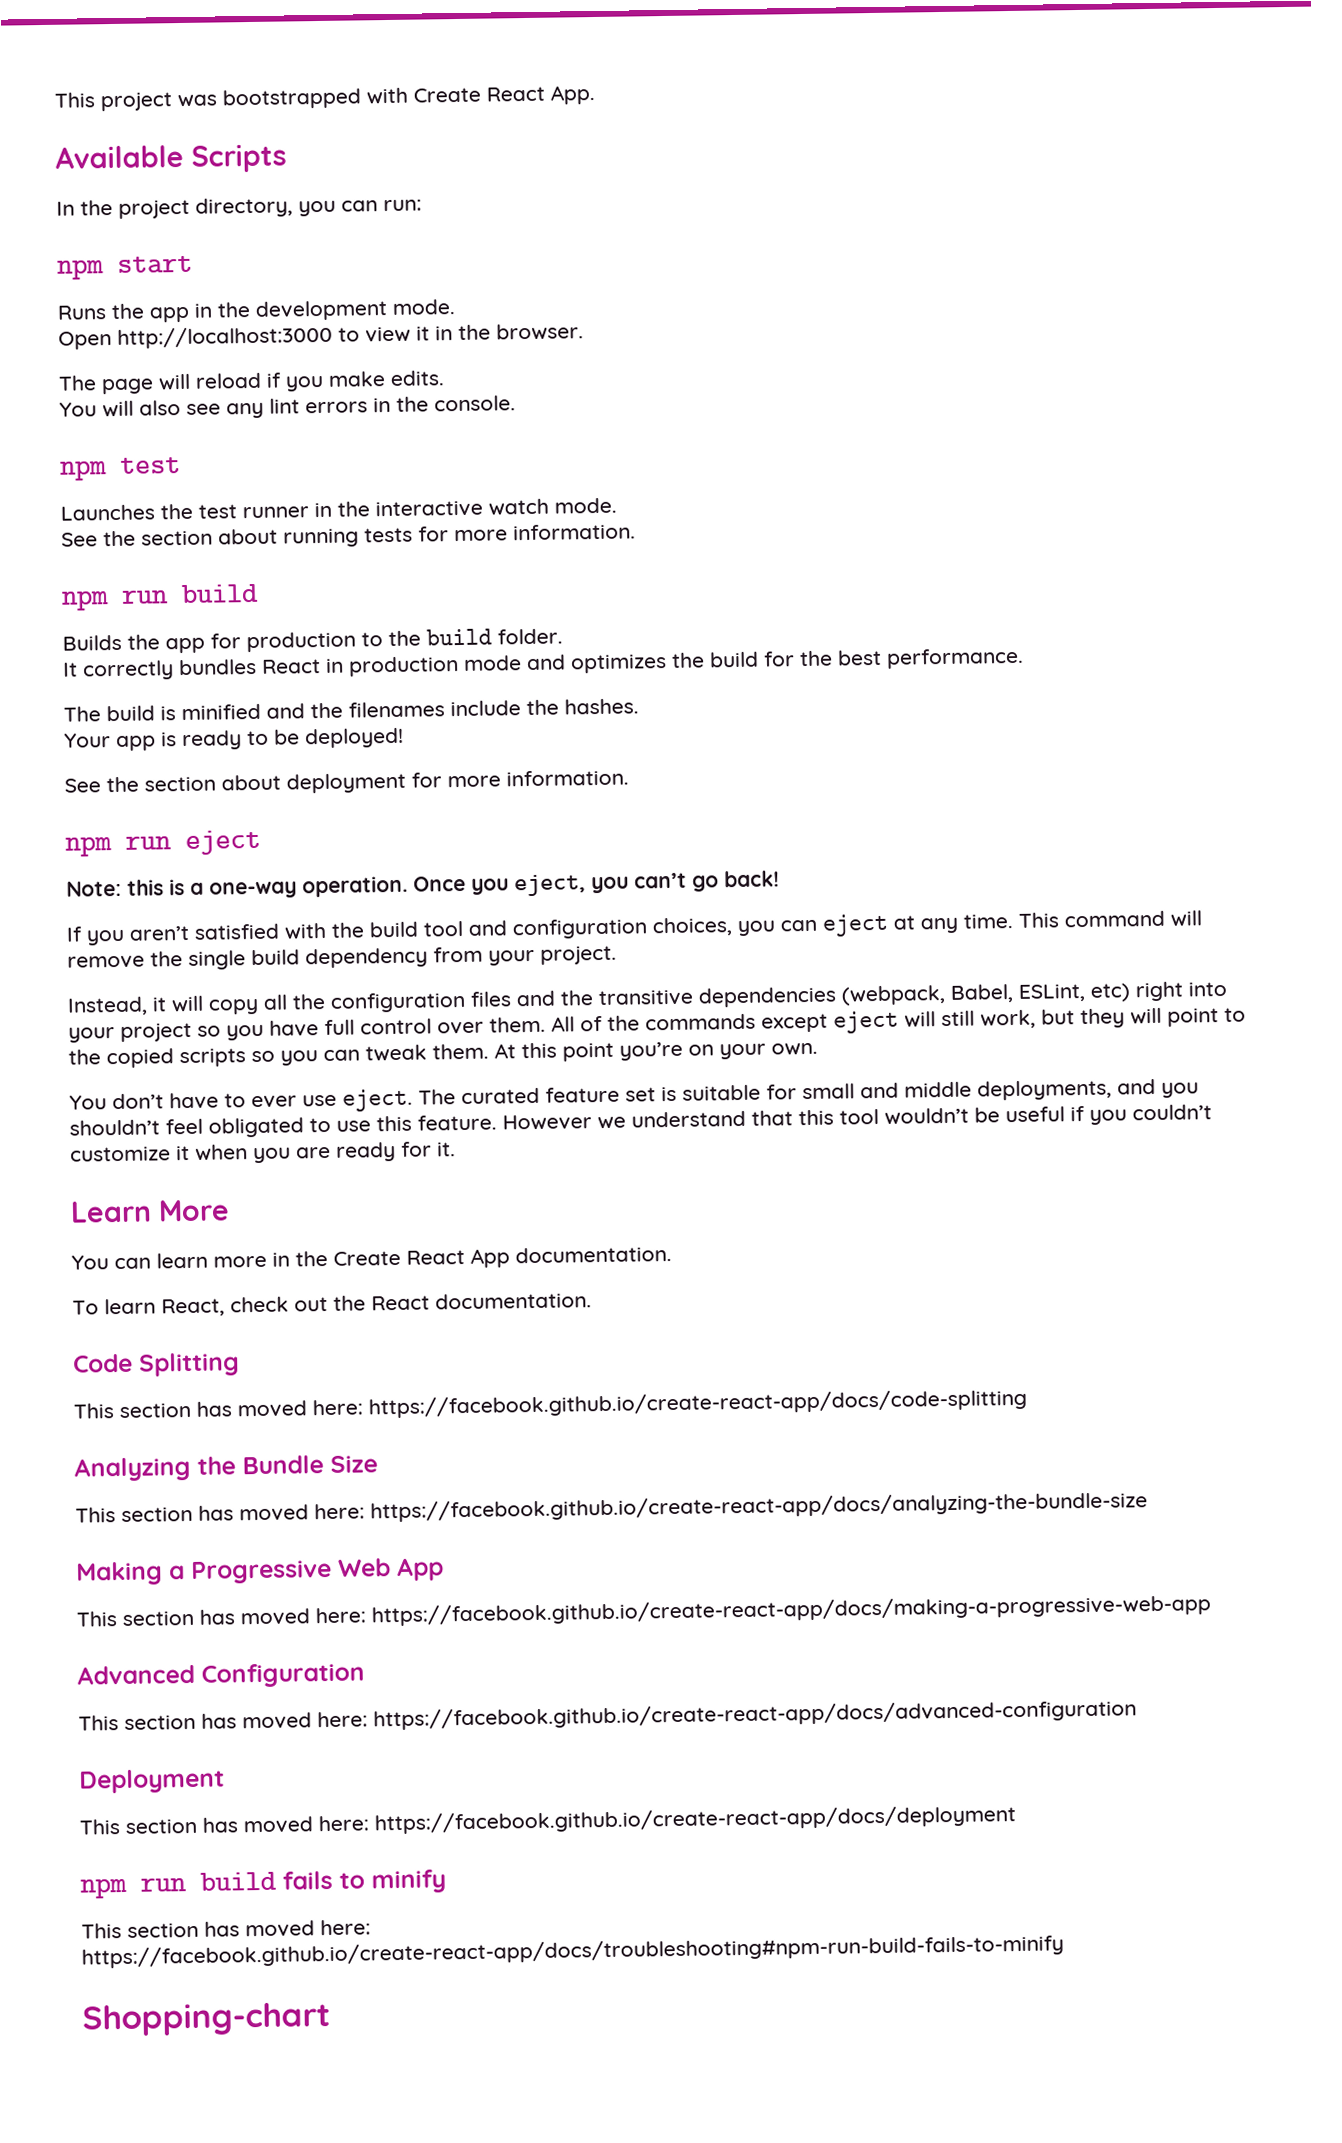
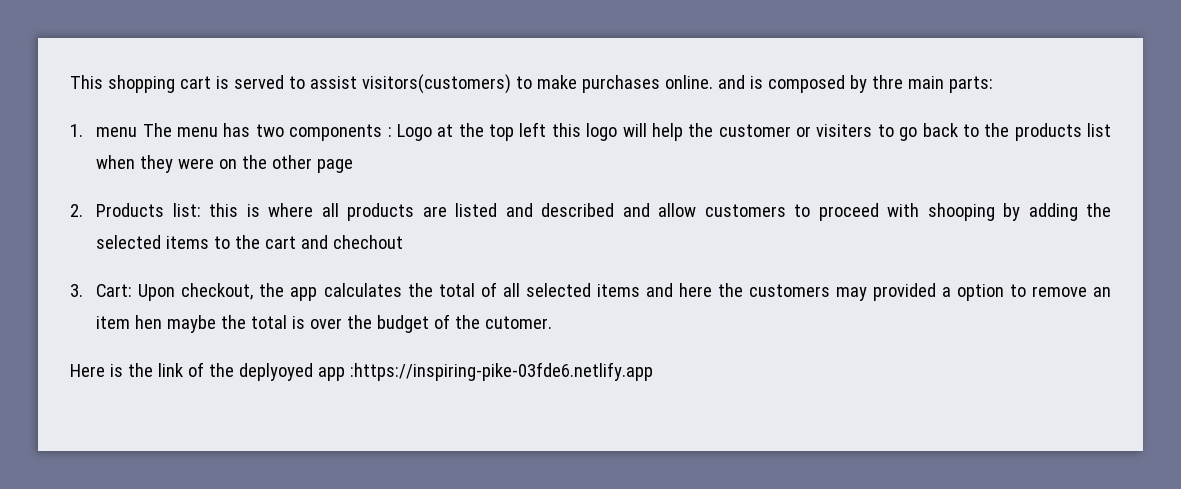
[54,85,595,112] [55,143,287,173] [56,197,422,219] [57,255,193,280] [57,299,456,323] [58,323,584,350] [58,370,445,395] [59,395,516,419] [60,457,181,481] [60,497,617,521] [61,523,636,548] [61,583,259,611] [62,628,563,654] [63,647,1024,681] [63,698,639,722] [64,727,404,752] [64,769,629,794] [65,829,261,857] [66,870,780,899] [66,910,1202,946] [67,945,617,970] [67,981,1227,1016] [68,1007,1246,1043] [68,1041,818,1069] [69,1078,1199,1112] [69,1104,1212,1138] [70,1141,456,1164] [70,1199,230,1223] [71,1246,672,1270] [72,1292,592,1317] [73,1352,240,1377] [73,1388,1027,1419] [74,1455,378,1482] [75,1491,1148,1523] [76,1557,444,1586] [76,1594,1211,1627] [77,1662,365,1688] [78,1699,1137,1731] [79,1768,225,1794] [79,1805,1016,1835] [80,1869,446,1899] [81,1919,371,1939] [81,1934,1064,1969] [82,2002,331,2037] This project was bootstrapped with Create React App. // Available Scripts // In the project directory, you can run: // npm start // Runs the app in the development mode. // Open http://localhost:3000 to view it in the browser. // The page will reload if you make edits. // You will also see any lint errors in the console. // npm test // Launches the test runner in the interactive watch mode. // See the section about running tests for more information. // npm run build // Builds the app for production to the build folder. // It correctly bundles React in production mode and optimizes the build for the best performance. // The build is minified and the filenames include the hashes. // Your app is ready to be deployed! // See the section about deployment for more information. // npm run eject // Note: this is a one-way operation. Once you eject, you can’t go back! // If you aren’t satisfied with the build tool and configuration choices, you can eject at any time. This command will remove the single build dependency from your project. // Instead, it will copy all the configuration files and the transitive dependencies (webpack, Babel, ESLint, etc) right into your project so you have full control over them. All of the commands except eject will still work, but they will point to the copied scripts so you can tweak them. At this point you’re on your own. // You don’t have to ever use eject. The curated feature set is suitable for small and middle deployments, and you shouldn’t feel obligated to use this feature. However we understand that this tool wouldn’t be useful if you couldn’t customize it when you are ready for it. // Learn More // You can learn more in the Create React App documentation. // To learn React, check out the React documentation. // Code Splitting // This section has moved here: https://facebook.github.io/create-react-app/docs/code-splitting // Analyzing the Bundle Size // This section has moved here: https://facebook.github.io/create-react-app/docs/analyzing-the-bundle-size // Making a Progressive Web App // This section has moved here: https://facebook.github.io/create-react-app/docs/making-a-progressive-web-app // Advanced Configuration // This section has moved here: https://facebook.github.io/create-react-app/docs/advanced-configuration // Deployment // This section has moved here: https://facebook.github.io/create-react-app/docs/deployment // npm run build fails to minify // This section has moved here: https://facebook.github.io/create-react-app/docs/troubleshooting#npm-run-build-fails-to-minify // Shopping-chart -> [70,74,993,94] [70,122,1111,141] [96,155,354,173] [70,203,1111,221] [96,235,404,249] [70,282,1112,301] [96,314,553,333] [70,362,653,381] This shopping cart is served to assist visitors(customers) to make purchases online. and is composed by thre main parts: // 1. menu The menu has two components : Logo at the top left this logo will help the customer or visiters to go back to the products list when they were on the other page // 2. Products list: this is where all products are listed and described and allow customers to proceed with shooping by adding the selected items to the cart and chechout // 3. Cart: Upon checkout, the app calculates the total of all selected items and here the customers may provided a option to remove an item hen maybe the total is over the budget of the cutomer. // Here is the link of the deplyoyed app :https://inspiring-pike-03fde6.netlify.app

